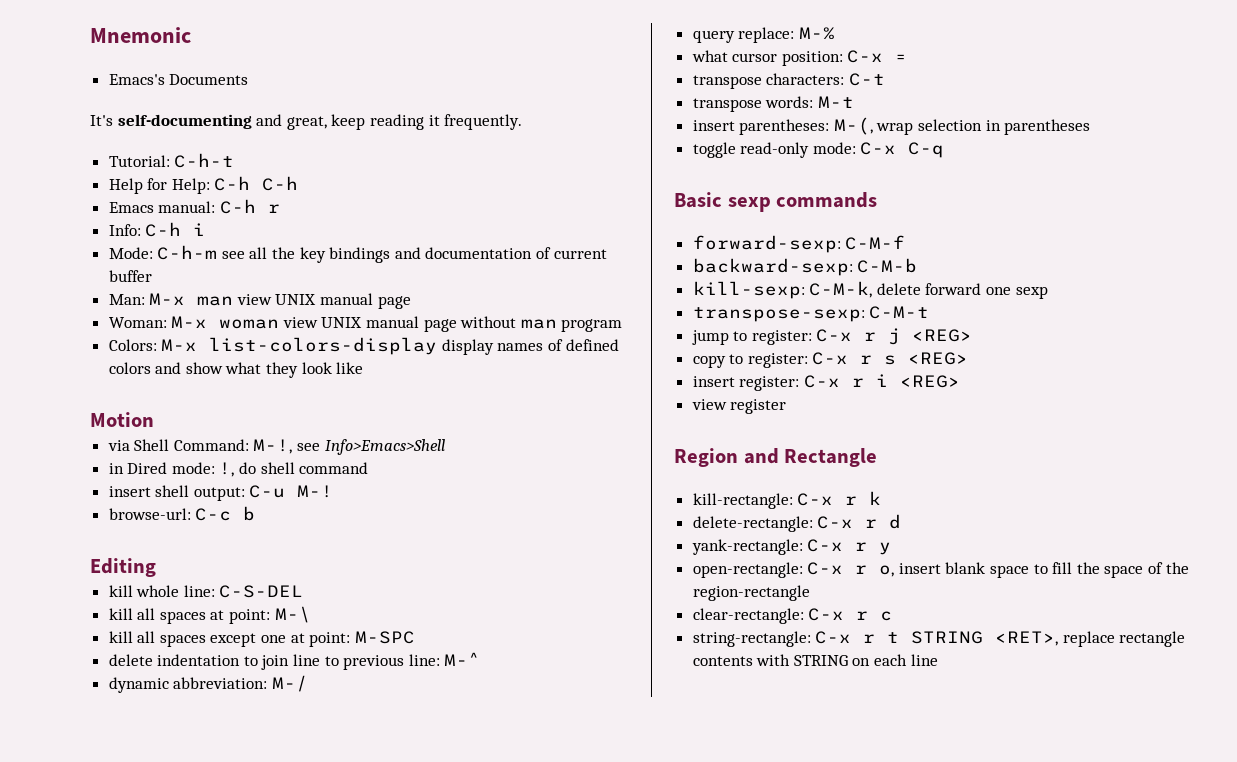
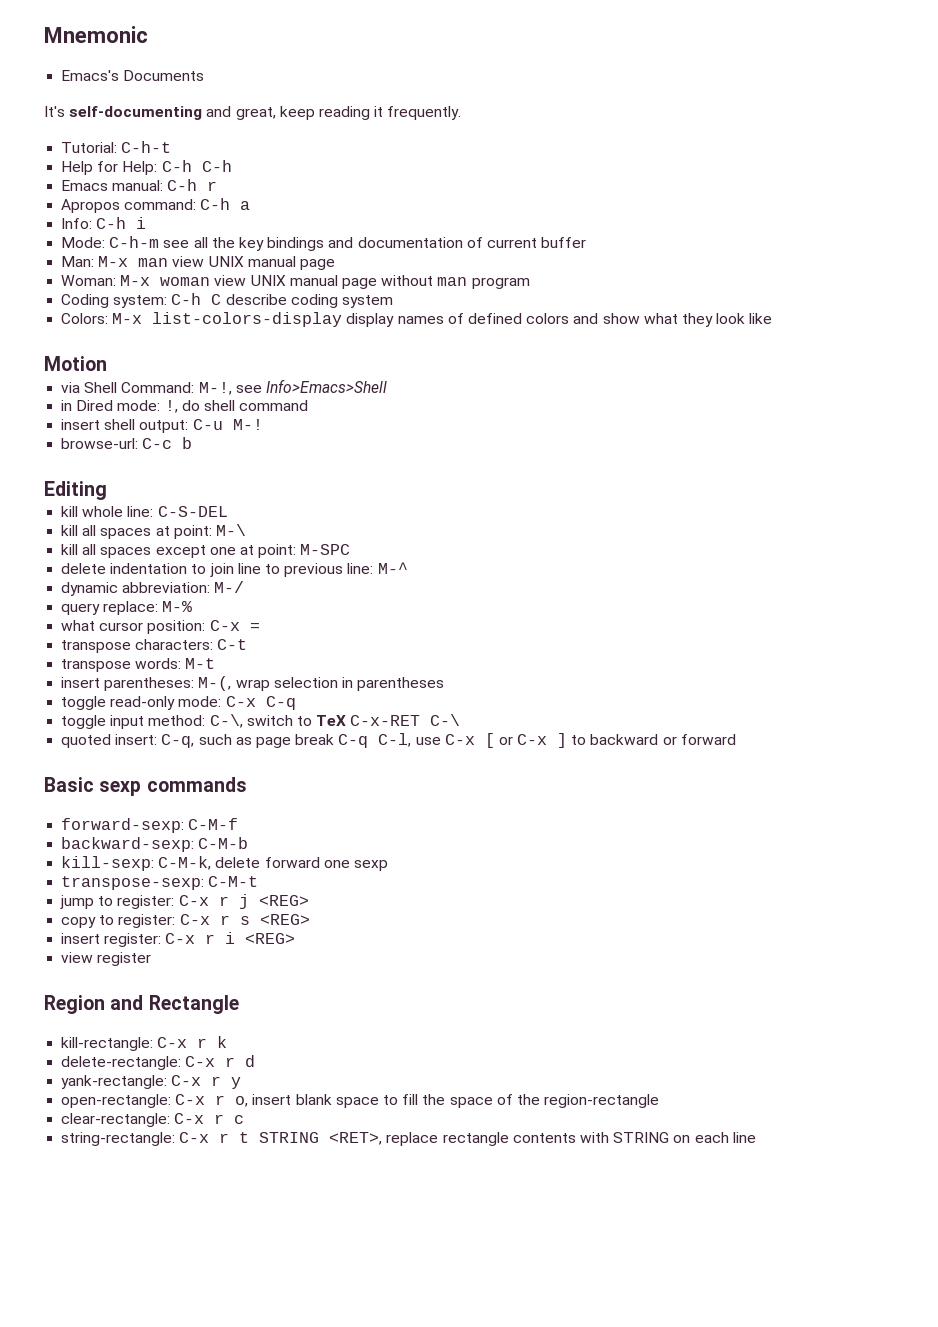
(280, 208) none -> [61,198,251,213] // Apropos command: C-h a
(623, 325) none -> [61,293,393,308] // Coding system: C-h C describe coding system
(945, 150) none -> [61,714,461,729] [61,733,736,748] // toggle input method: C-\, switch to TeX C-x-RET C-\ // quoted insert: C-q, such as page break C-q C-l, use C-x [ or C-x ] to backward or forward

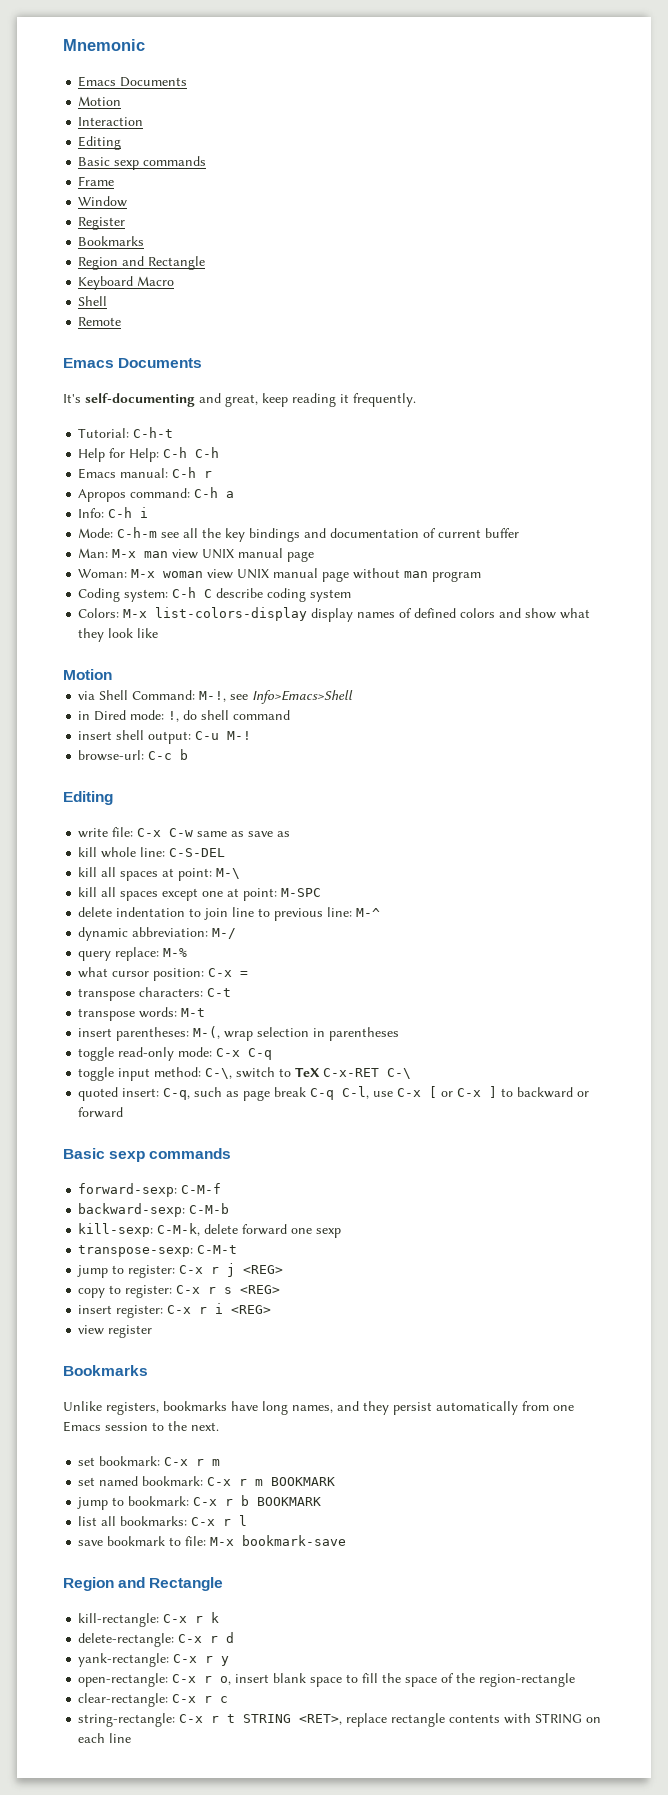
[61,70,120,81] Emacs's -> [78,76,188,87] [78,96,122,106] [78,117,144,126] [78,136,122,150] [78,156,207,170] [78,176,115,186] [78,196,128,207] [78,217,126,230] [78,236,145,246] [78,256,206,270] [78,276,175,290] [78,296,108,306] [78,317,122,326] [63,358,114,368] Emacs Documents // Motion // Interaction // Editing // Basic sexp commands // Frame // Window // Register // Bookmarks // Region and Rectangle // Keyboard Macro // Shell // Remote // Emacs
(107, 490) none -> [78,827,291,838] // write file: C-x C-w same as save as
(152, 959) none -> [63,1365,148,1376] [63,1401,574,1415] [63,1421,219,1432] [78,1456,221,1466] [78,1476,336,1486] [77,1495,322,1510] [78,1515,248,1526] [78,1535,347,1546] // Bookmarks // Unlike registers, bookmarks have long names, and they persist automatically from one Emacs session to the next. // set bookmark: C-x r m // set named bookmark: C-x r m BOOKMARK // jump to bookmark: C-x r b BOOKMARK // list all bookmarks: C-x r l // save bookmark to file: M-x bookmark-save

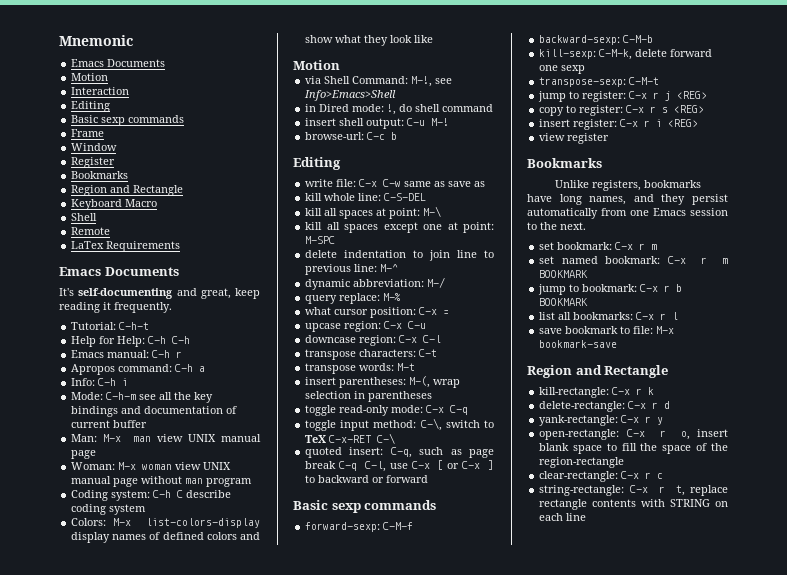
(122, 321) none -> [71,241,181,252] // LaTex Requirements
(249, 974) none -> [305,321,427,332] [305,335,442,346] // upcase region: C-x C-u // downcase region: C-x C-l
[227,1714,343,1725] t STRING <RET>, -> [675,485,685,496] t,

